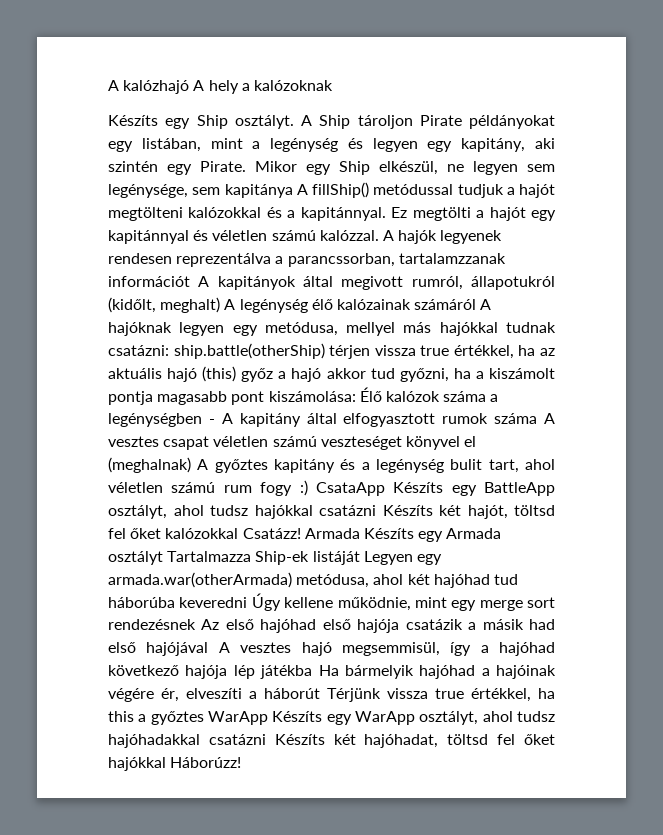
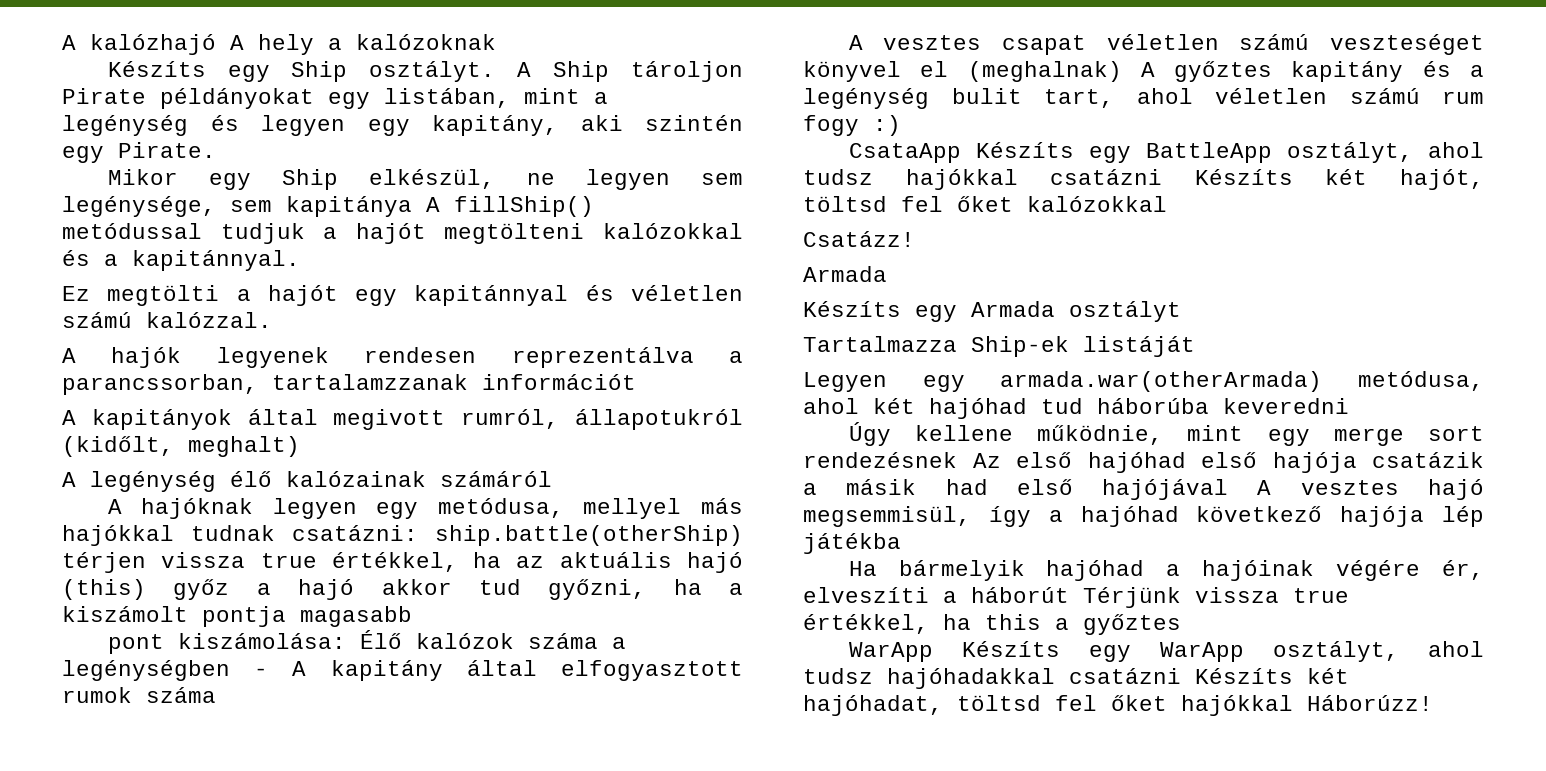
(246, 166) none -> (216, 150) //
(386, 214) none -> (300, 260) //
(379, 235) none -> (272, 320) //
(190, 281) none -> (636, 382) //
(221, 305) none -> (300, 446) //
(477, 304) none -> (552, 479) //
(228, 398) none -> (412, 616) //
(538, 418) none -> (216, 695) //
(308, 488) none -> (901, 125) //
(239, 533) none -> (1167, 204) //
[304,528,360,539] Armada -> [803,266,887,282] // Armada //
(163, 558) none -> (1181, 311) //
(360, 558) none -> (1195, 346) //
(248, 602) none -> (1349, 406) //
(313, 672) none -> (901, 543) //
(204, 718) none -> (1181, 624) //

